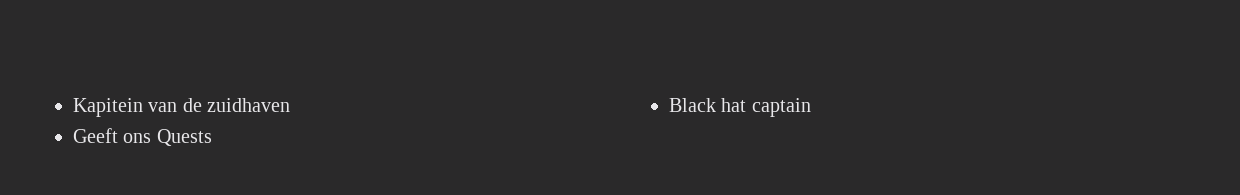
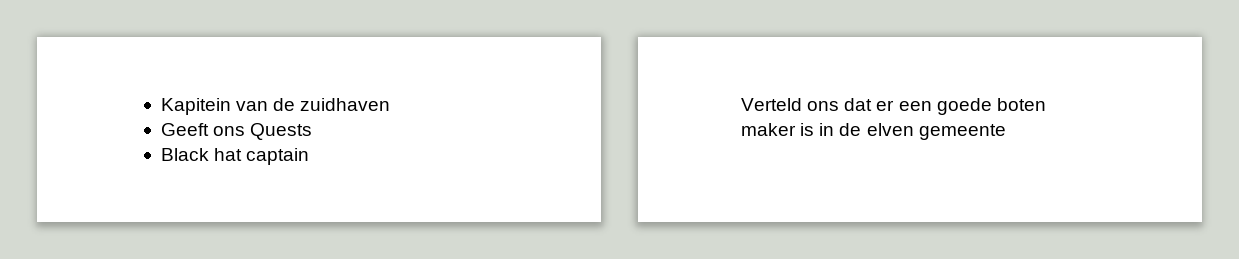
(811, 107) none -> [741,98,1046,115] [741,123,1006,140] // Verteld ons dat er een goede boten maker is in de elven gemeente

